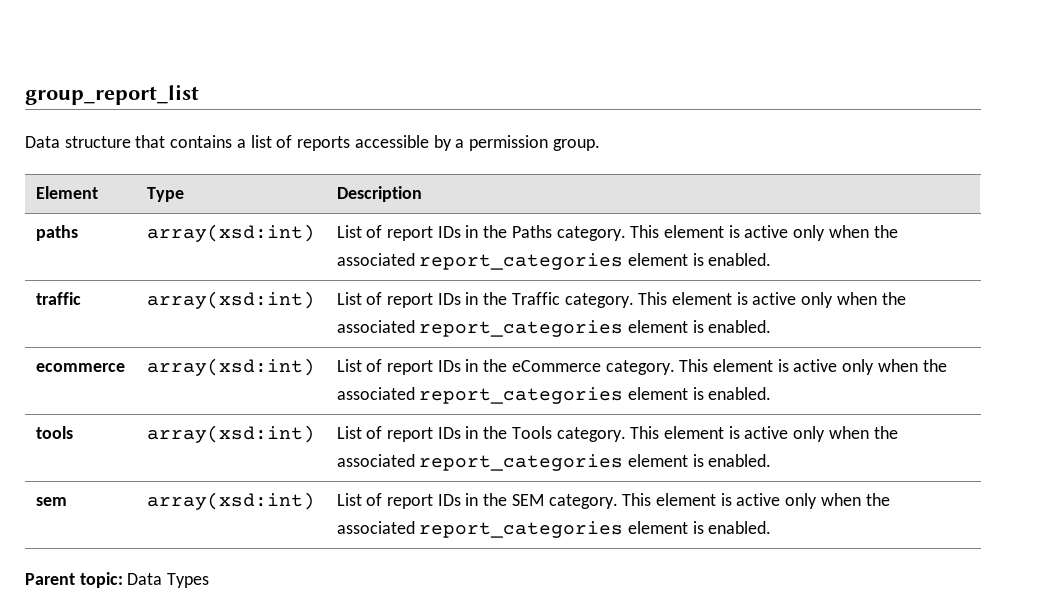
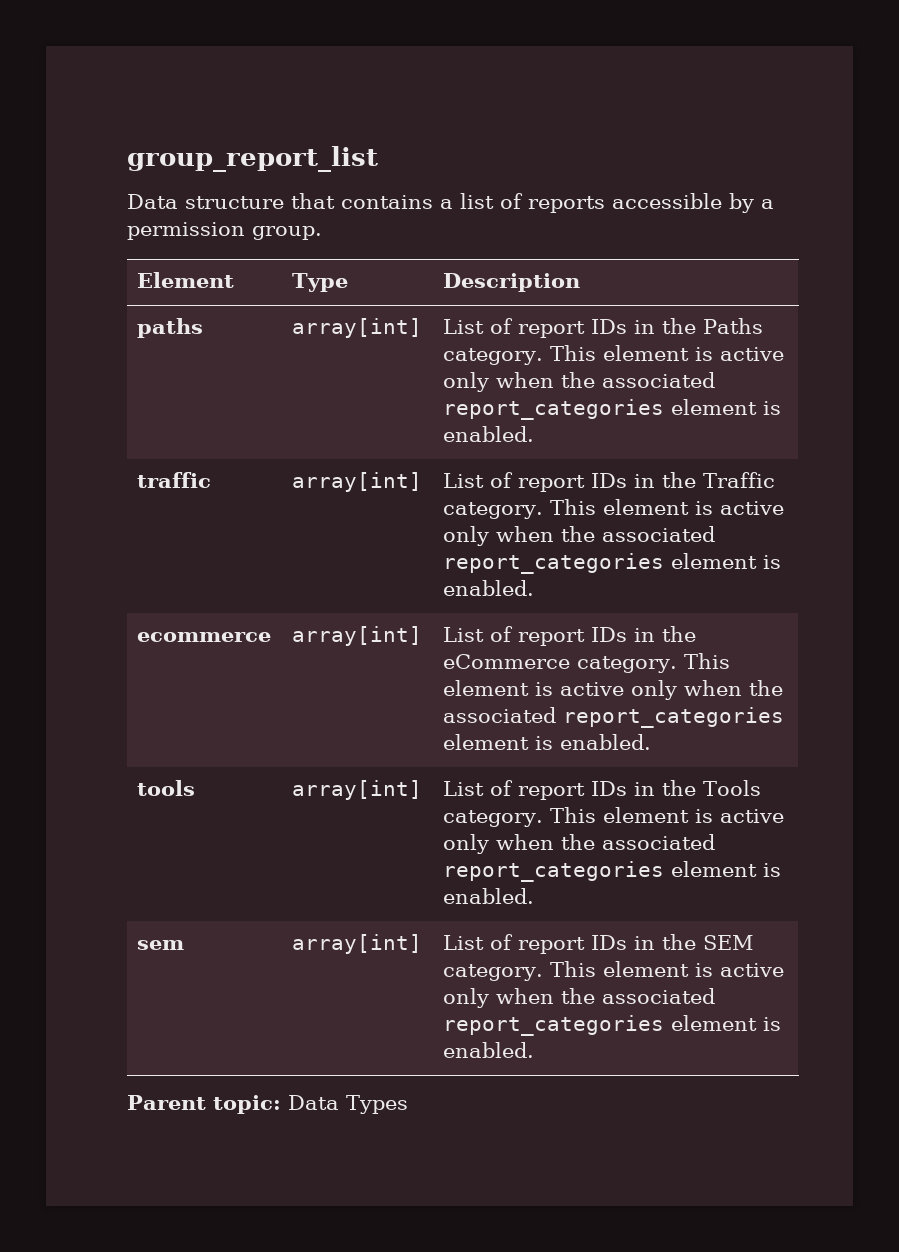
[146,224,315,242] array(xsd:int) -> [292,318,423,338] array[int]
[146,291,315,309] array(xsd:int) -> [292,472,423,492] array[int]
[146,358,315,376] array(xsd:int) -> [292,626,423,646] array[int]
[146,425,315,443] array(xsd:int) -> [292,780,423,800] array[int]
[146,492,315,510] array(xsd:int) -> [292,934,423,954] array[int]

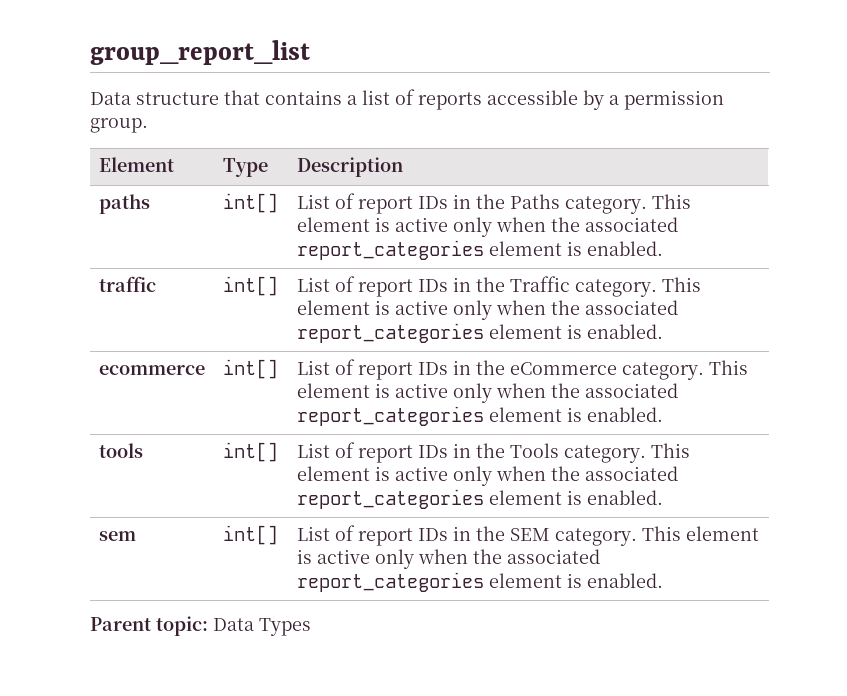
[292,318,423,338] array[int] -> [222,193,278,213] int[]
[292,472,423,492] array[int] -> [222,276,278,296] int[]
[292,626,423,646] array[int] -> [222,359,278,379] int[]
[292,780,423,800] array[int] -> [222,442,278,462] int[]
[292,934,423,954] array[int] -> [222,525,278,545] int[]

